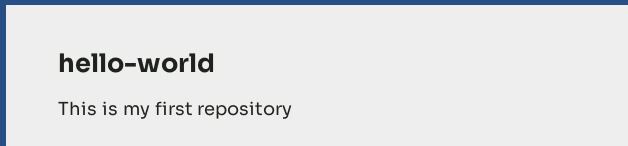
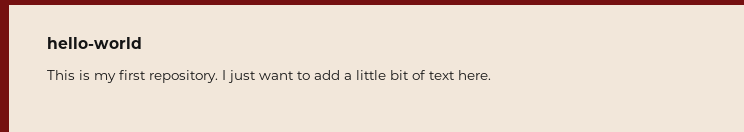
[197,101,293,119] repository -> [149,70,491,83] repository. I just want to add a little bit of text here.

